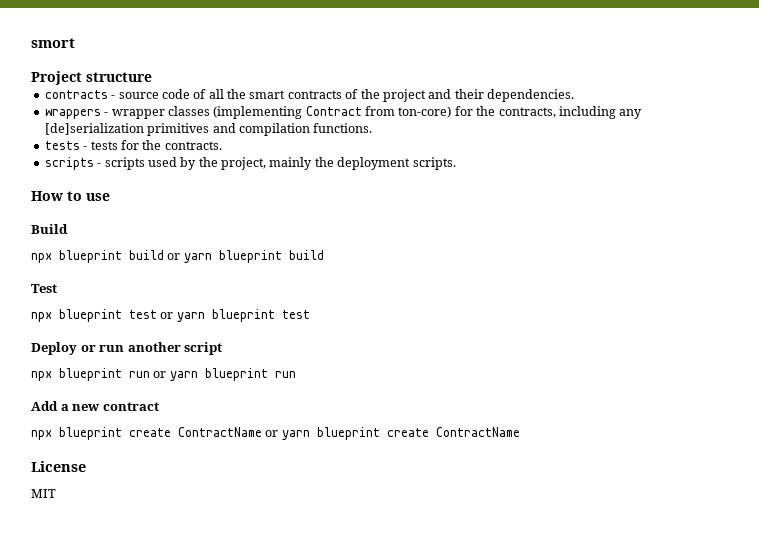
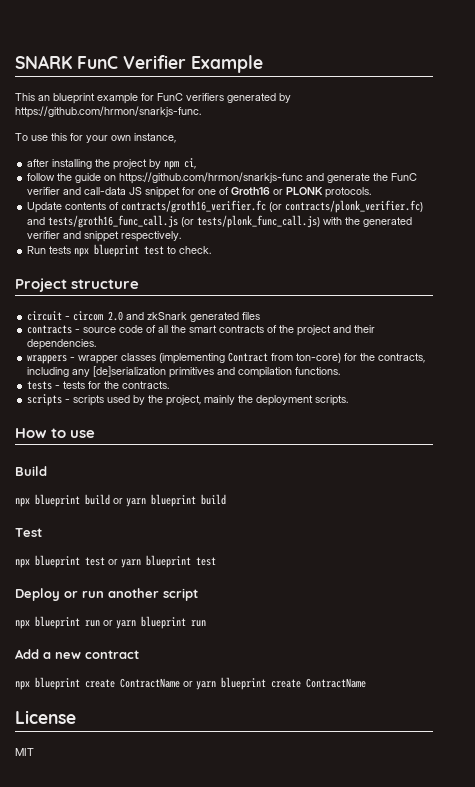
[31,38,75,48] [31,71,152,85] smort // Project structure -> [15,55,263,73] [15,93,291,104] [15,106,201,118] [15,133,176,143] [27,158,197,170] [27,172,418,184] [27,187,372,198] [27,200,424,213] [27,215,413,228] [27,231,182,242] [27,244,212,257] [15,278,140,292] [27,311,261,322] SNARK FunC Verifier Example // This an blueprint example for FunC verifiers generated by https://github.com/hrmon/snarkjs-func. // To use this for your own instance, // after installing the project by npm ci, // follow the guide on https://github.com/hrmon/snarkjs-func and generate the FunC verifier and call-data JS snippet for one of Groth16 or PLONK protocols. // Update contents of contracts/groth16_verifier.fc (or contracts/plonk_verifier.fc) and tests/groth16_func_call.js (or tests/plonk_func_call.js) with the generated verifier and snippet respectively. // Run tests npx blueprint test to check. // Project structure // circuit - circom 2.0 and zkSnark generated files

